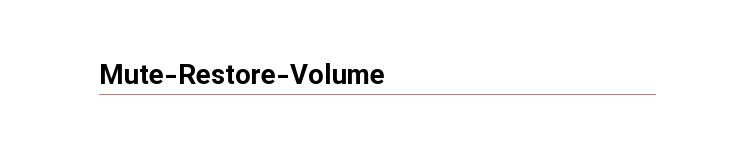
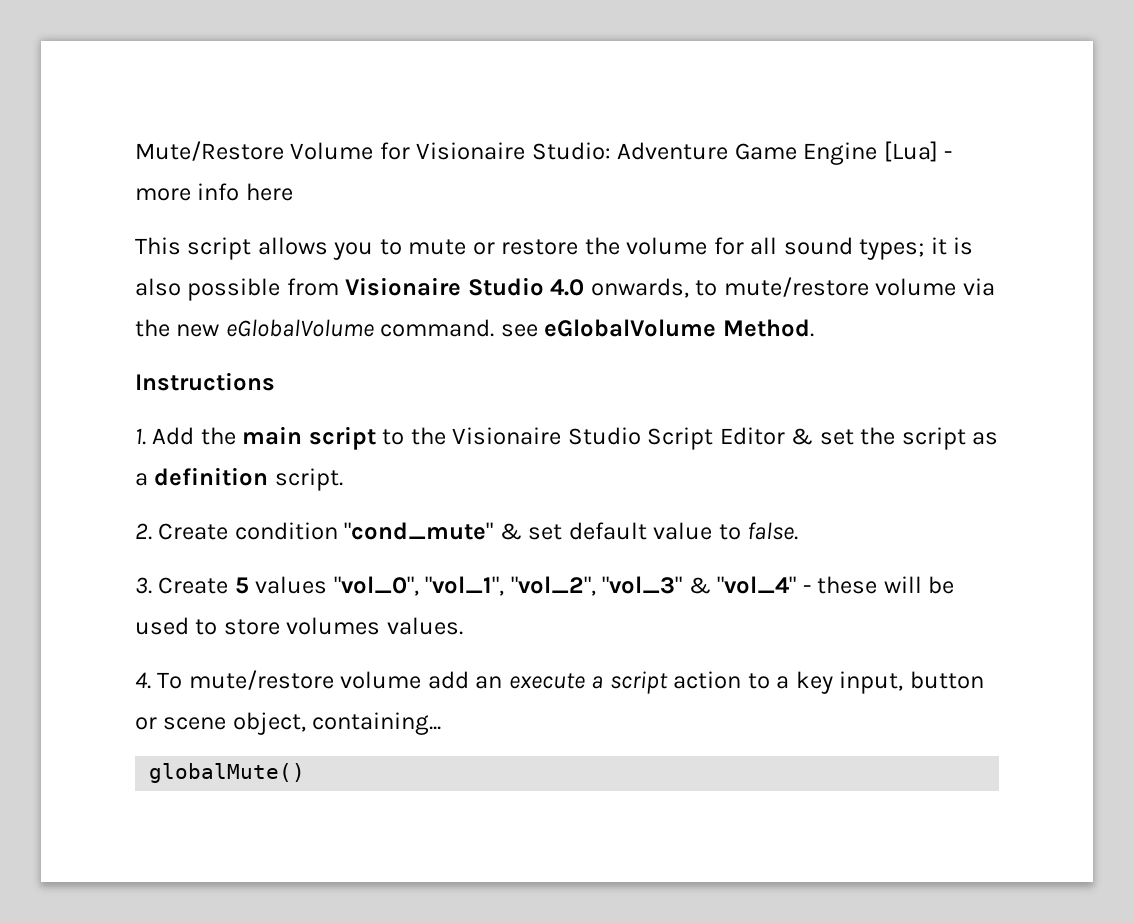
[99,63,385,84] Mute-Restore-Volume -> [135,141,953,165] [135,183,293,201] [135,237,974,260] [135,277,995,301] [135,319,814,337] [135,372,275,391] [135,426,999,450] [135,467,343,491] [135,522,799,540] [135,576,955,596] [135,617,463,635] [135,670,984,694] [135,712,442,735] [149,763,306,783] Mute/Restore Volume for Visionaire Studio: Adventure Game Engine [Lua] - more info here // This script allows you to mute or restore the volume for all sound types; it is also possible from Visionaire Studio 4.0 onwards, to mute/restore volume via the new eGlobalVolume command. see eGlobalVolume Method. // Instructions // 1. Add the main script to the Visionaire Studio Script Editor & set the script as a definition script. // 2. Create condition "cond_mute" & set default value to false. // 3. Create 5 values "vol_0", "vol_1", "vol_2", "vol_3" & "vol_4" - these will be used to store volumes values. // 4. To mute/restore volume add an execute a script action to a key input, button or scene object, containing... // globalMute()

